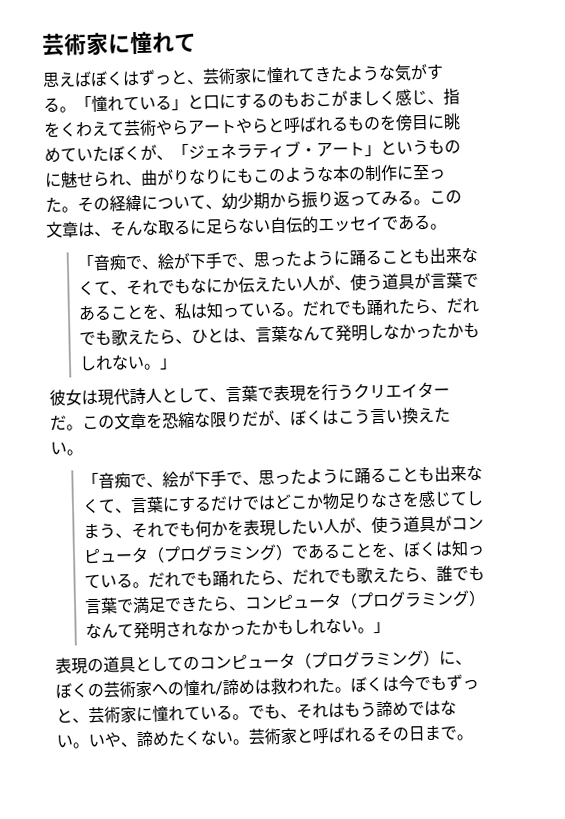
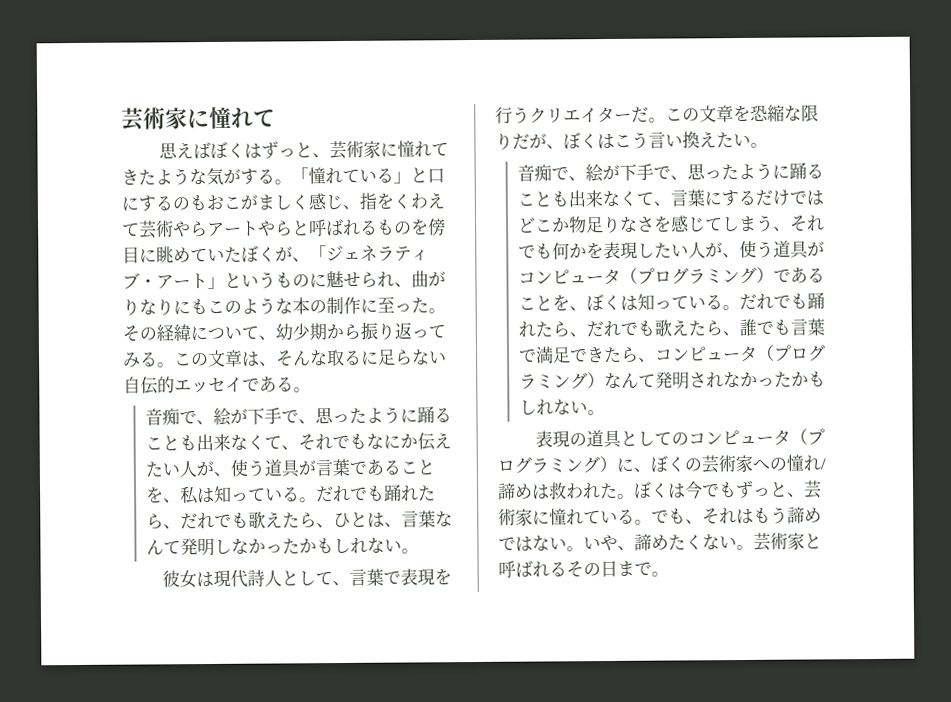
[76,254,95,270] 「 -> (311, 390) none
[158,357,177,370] 」 -> (419, 551) none
[81,472,99,488] 「 -> (768, 145) none
[372,620,390,634] 」 -> (605, 413) none

